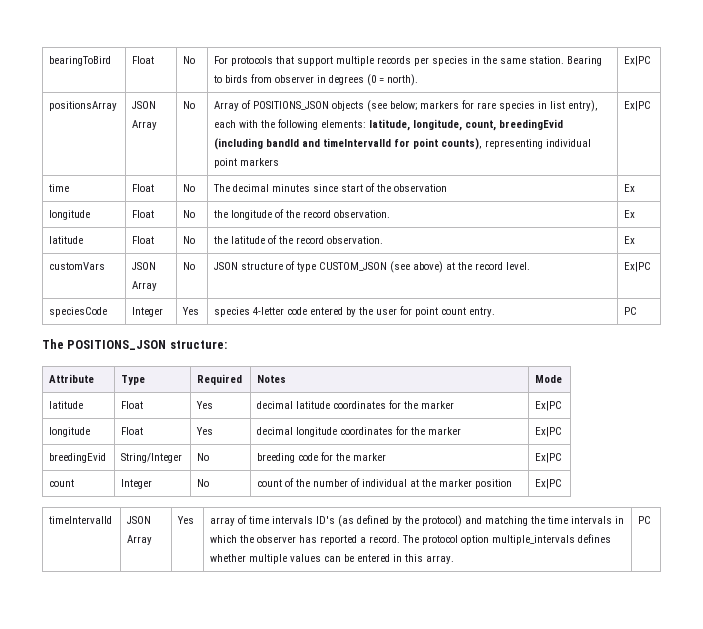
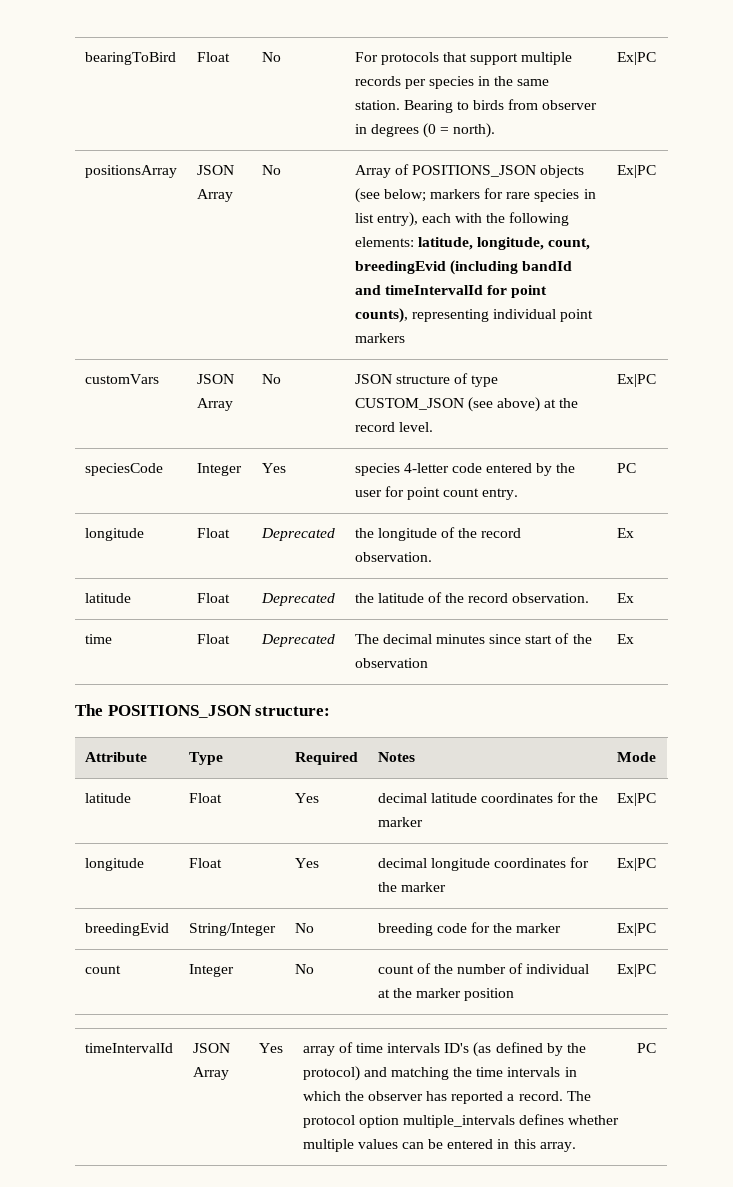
[49,184,70,192] [132,184,155,192] [183,184,196,192] [213,183,448,192] [624,184,636,192] [49,210,91,220] [132,210,155,218] [183,210,196,218] [214,209,391,220] [624,210,636,218] [49,236,84,244] [132,236,155,244] [183,236,196,244] [214,235,384,244] [624,236,636,244] // time | Float | No | The decimal minutes since start of the observation | Ex // longitude | Float | No | the longitude of the record observation. | Ex // latitude | Float | No | the latitude of the record observation. | Ex -> (656, 171) none
(638, 311) none -> [84,528,144,541] [196,528,230,538] [260,528,335,541] [354,527,522,541] [354,552,432,562] [616,528,634,538] [84,593,131,603] [196,593,230,603] [260,593,335,606] [354,592,590,603] [616,593,634,603] [84,634,112,644] [196,634,230,644] [260,634,335,647] [354,633,592,644] [354,658,428,668] [616,634,634,644] // longitude | Float | Deprecated | the longitude of the record observation. | Ex // latitude | Float | Deprecated | the latitude of the record observation. | Ex // time | Float | Deprecated | The decimal minutes since start of the observation | Ex

